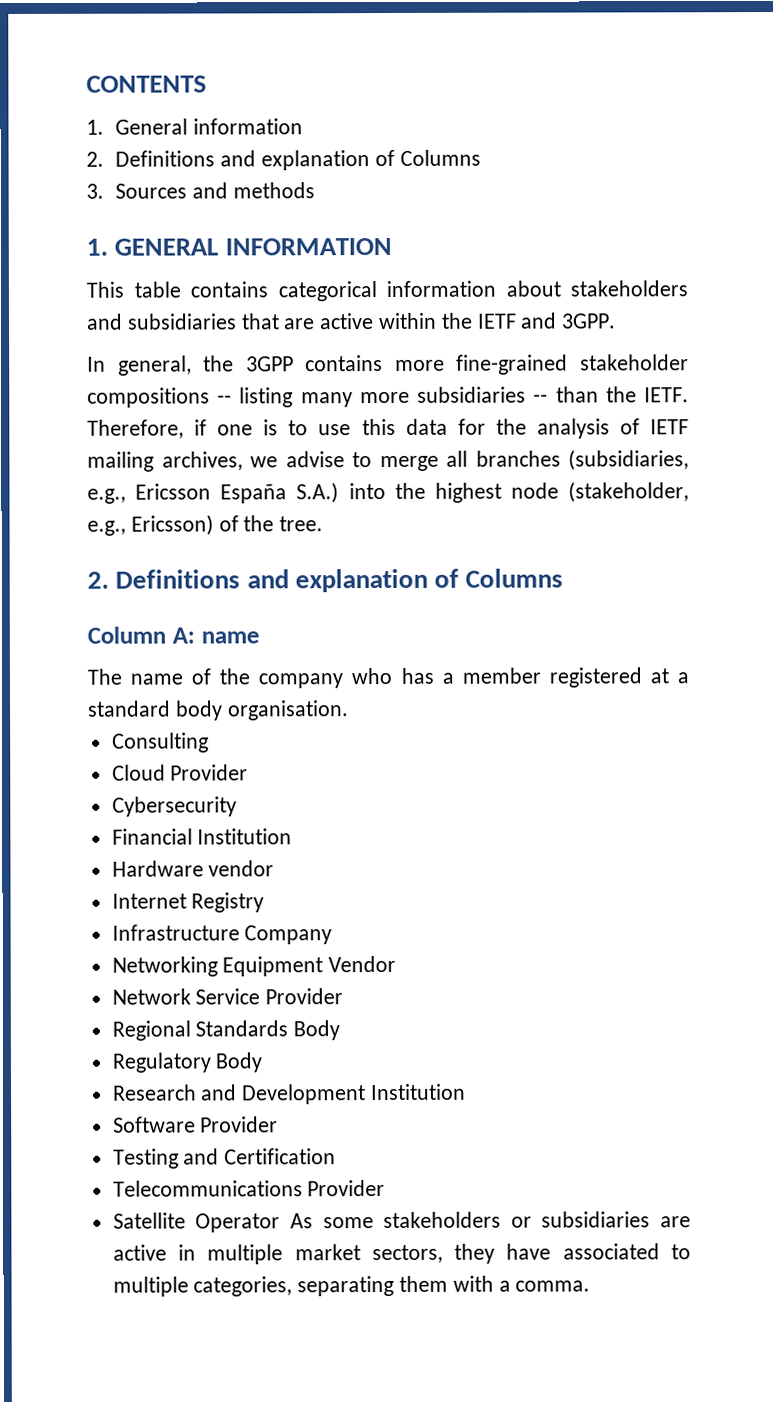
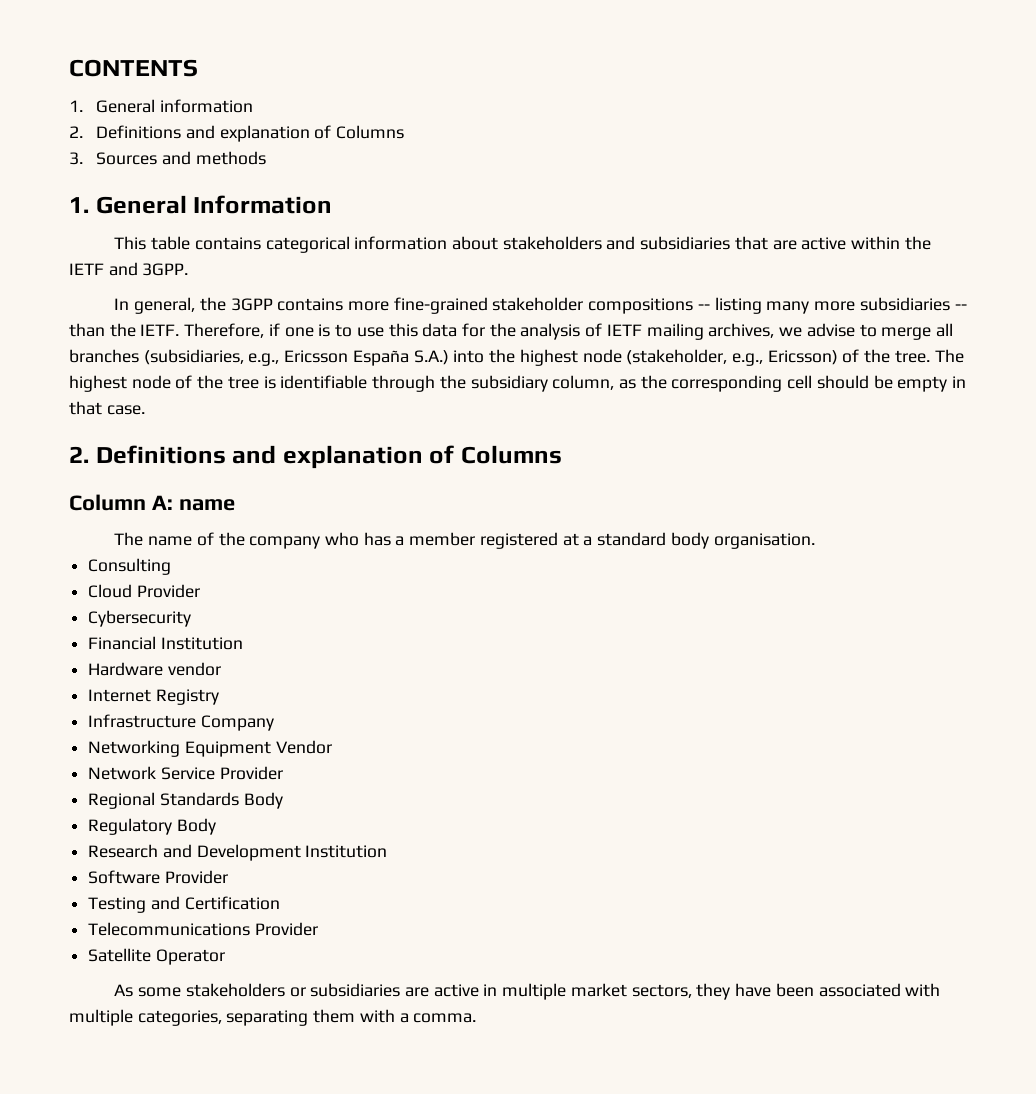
[114,237,392,256] GENERAL INFORMATION -> [95,195,333,214] General Information
(324, 524) none -> [934,349,964,363] [69,375,967,392] [69,401,145,415] The highest node of the tree is identifiable through the subsidiary column, as the corresponding cell should be empty in that case.
(281, 1223) none -> (225, 957) //
[562,1243,691,1260] associated to -> [775,983,941,997] been associated with

